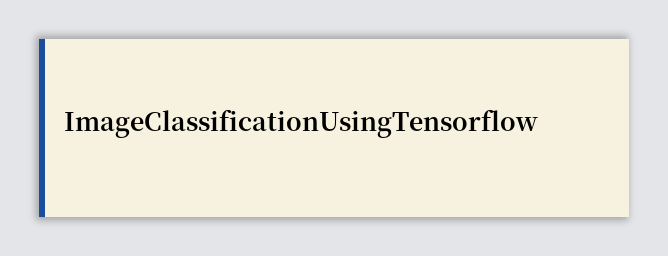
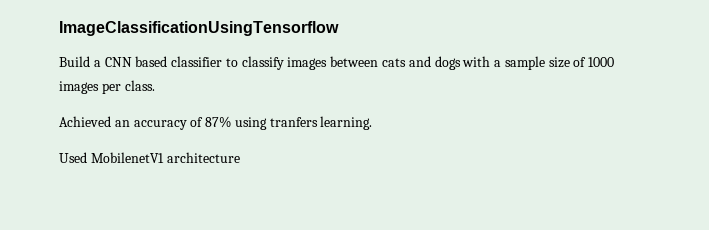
(538, 123) none -> [59,56,615,70] [59,80,155,94] [59,116,373,130] [59,152,240,163] // Build a CNN based classifier to classify images between cats and dogs with a sample size of 1000 images per class. // Achieved an accuracy of 87% using tranfers learning. // Used MobilenetV1 architecture

